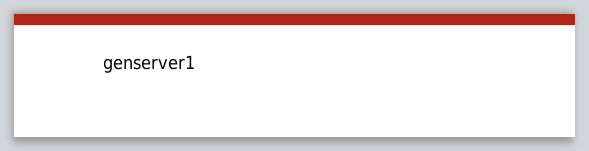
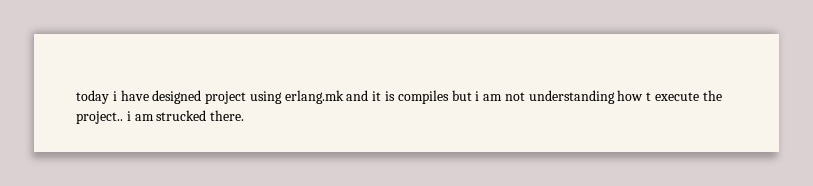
[103,55,195,73] genserver1 -> [76,90,722,104] [76,110,245,124] today i have designed project using erlang.mk and it is compiles but i am not understanding how t execute the project.. i am strucked there.

